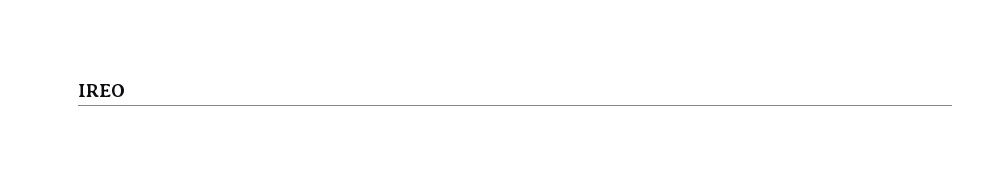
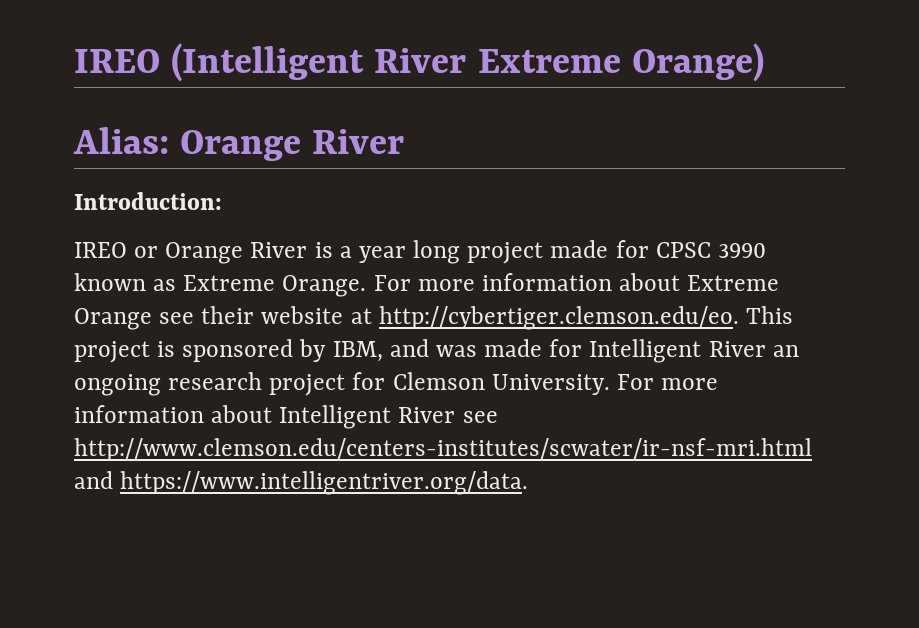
[78,84,125,97] IREO -> [74,43,764,82] [73,127,405,161] [74,192,222,210] [74,240,766,264] [74,273,780,297] [74,306,793,330] [74,339,799,363] [74,372,719,396] [74,405,498,429] [74,438,812,461] [74,471,529,495] IREO (Intelligent River Extreme Orange) // Alias: Orange River // Introduction: // IREO or Orange River is a year long project made for CPSC 3990 known as Extreme Orange. For more information about Extreme Orange see their website at http://cybertiger.clemson.edu/eo. This project is sponsored by IBM, and was made for Intelligent River an ongoing research project for Clemson University. For more information about Intelligent River see http://www.clemson.edu/centers-institutes/scwater/ir-nsf-mri.html and https://www.intelligentriver.org/data.

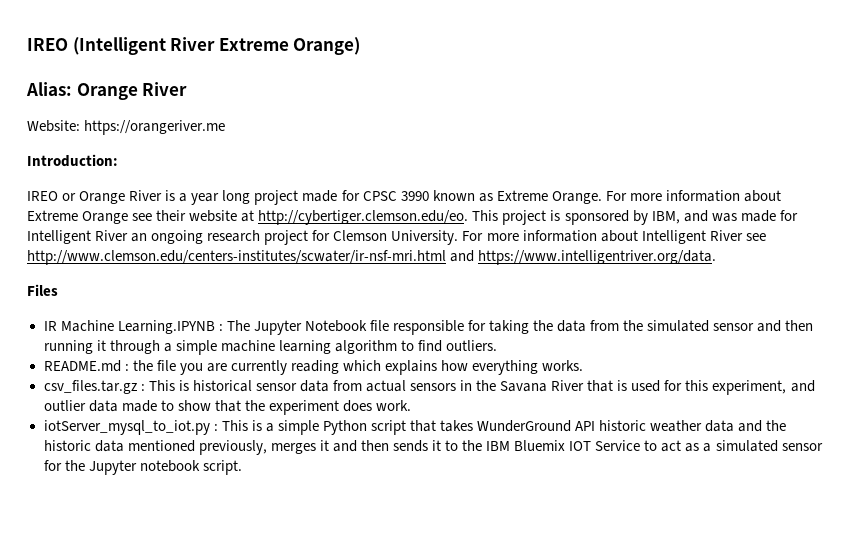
(405, 141) none -> [27,120,226,135] // Website: https://orangeriver.me
(529, 483) none -> [27,284,58,296] [43,320,814,335] [43,340,498,355] [43,360,584,375] [43,380,815,395] [43,400,411,415] [43,420,787,435] [43,440,823,455] [43,460,242,475] // Files // IR Machine Learning.IPYNB : The Jupyter Notebook file responsible for taking the data from the simulated sensor and then running it through a simple machine learning algorithm to find outliers. // README.md : the file you are currently reading which explains how everything works. // csv_files.tar.gz : This is historical sensor data from actual sensors in the Savana River that is used for this experiment, and outlier data made to show that the experiment does work. // iotServer_mysql_to_iot.py : This is a simple Python script that takes WunderGround API historic weather data and the historic data mentioned previously, merges it and then sends it to the IBM Bluemix IOT Service to act as a simulated sensor for the Jupyter notebook script.

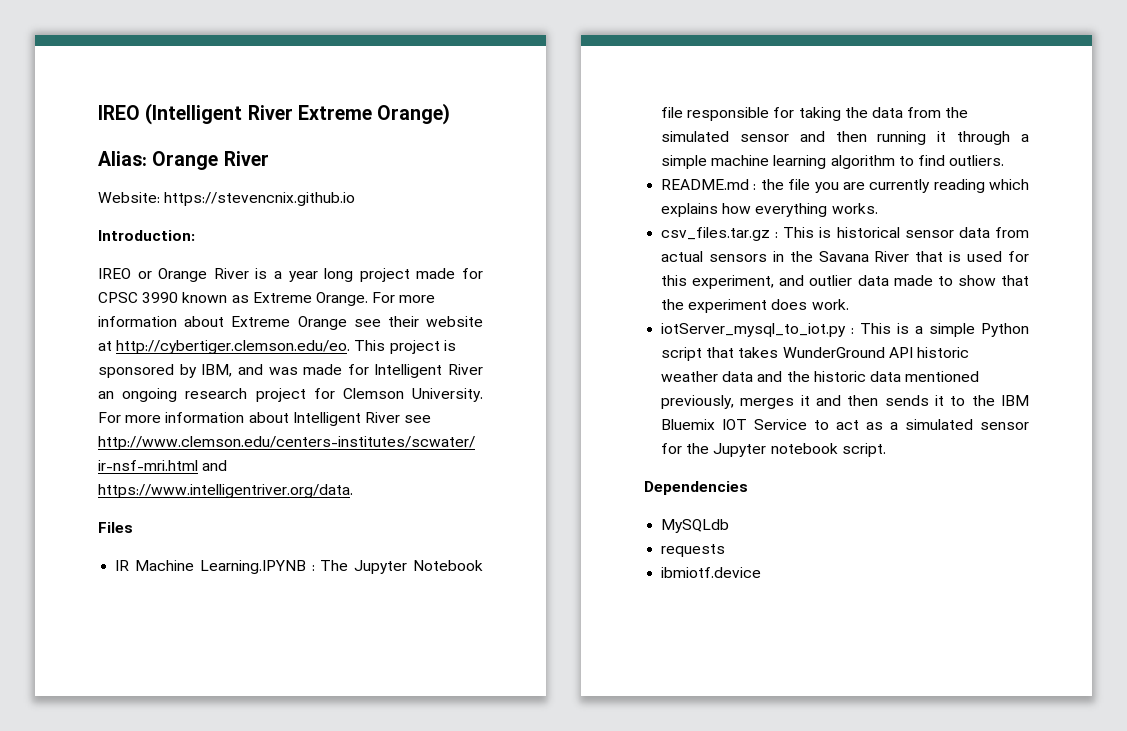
[84,120,226,135] https://orangeriver.me -> [164,192,356,206] https://stevencnix.github.io
(242, 467) none -> [644,481,748,495] [661,519,730,533] [661,544,726,557] [661,567,762,578] // Dependencies // MySQLdb // requests // ibmiotf.device

